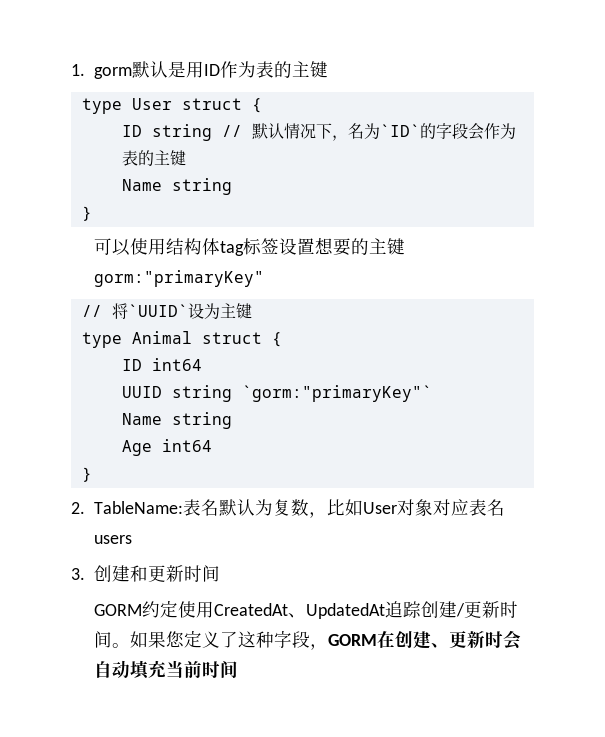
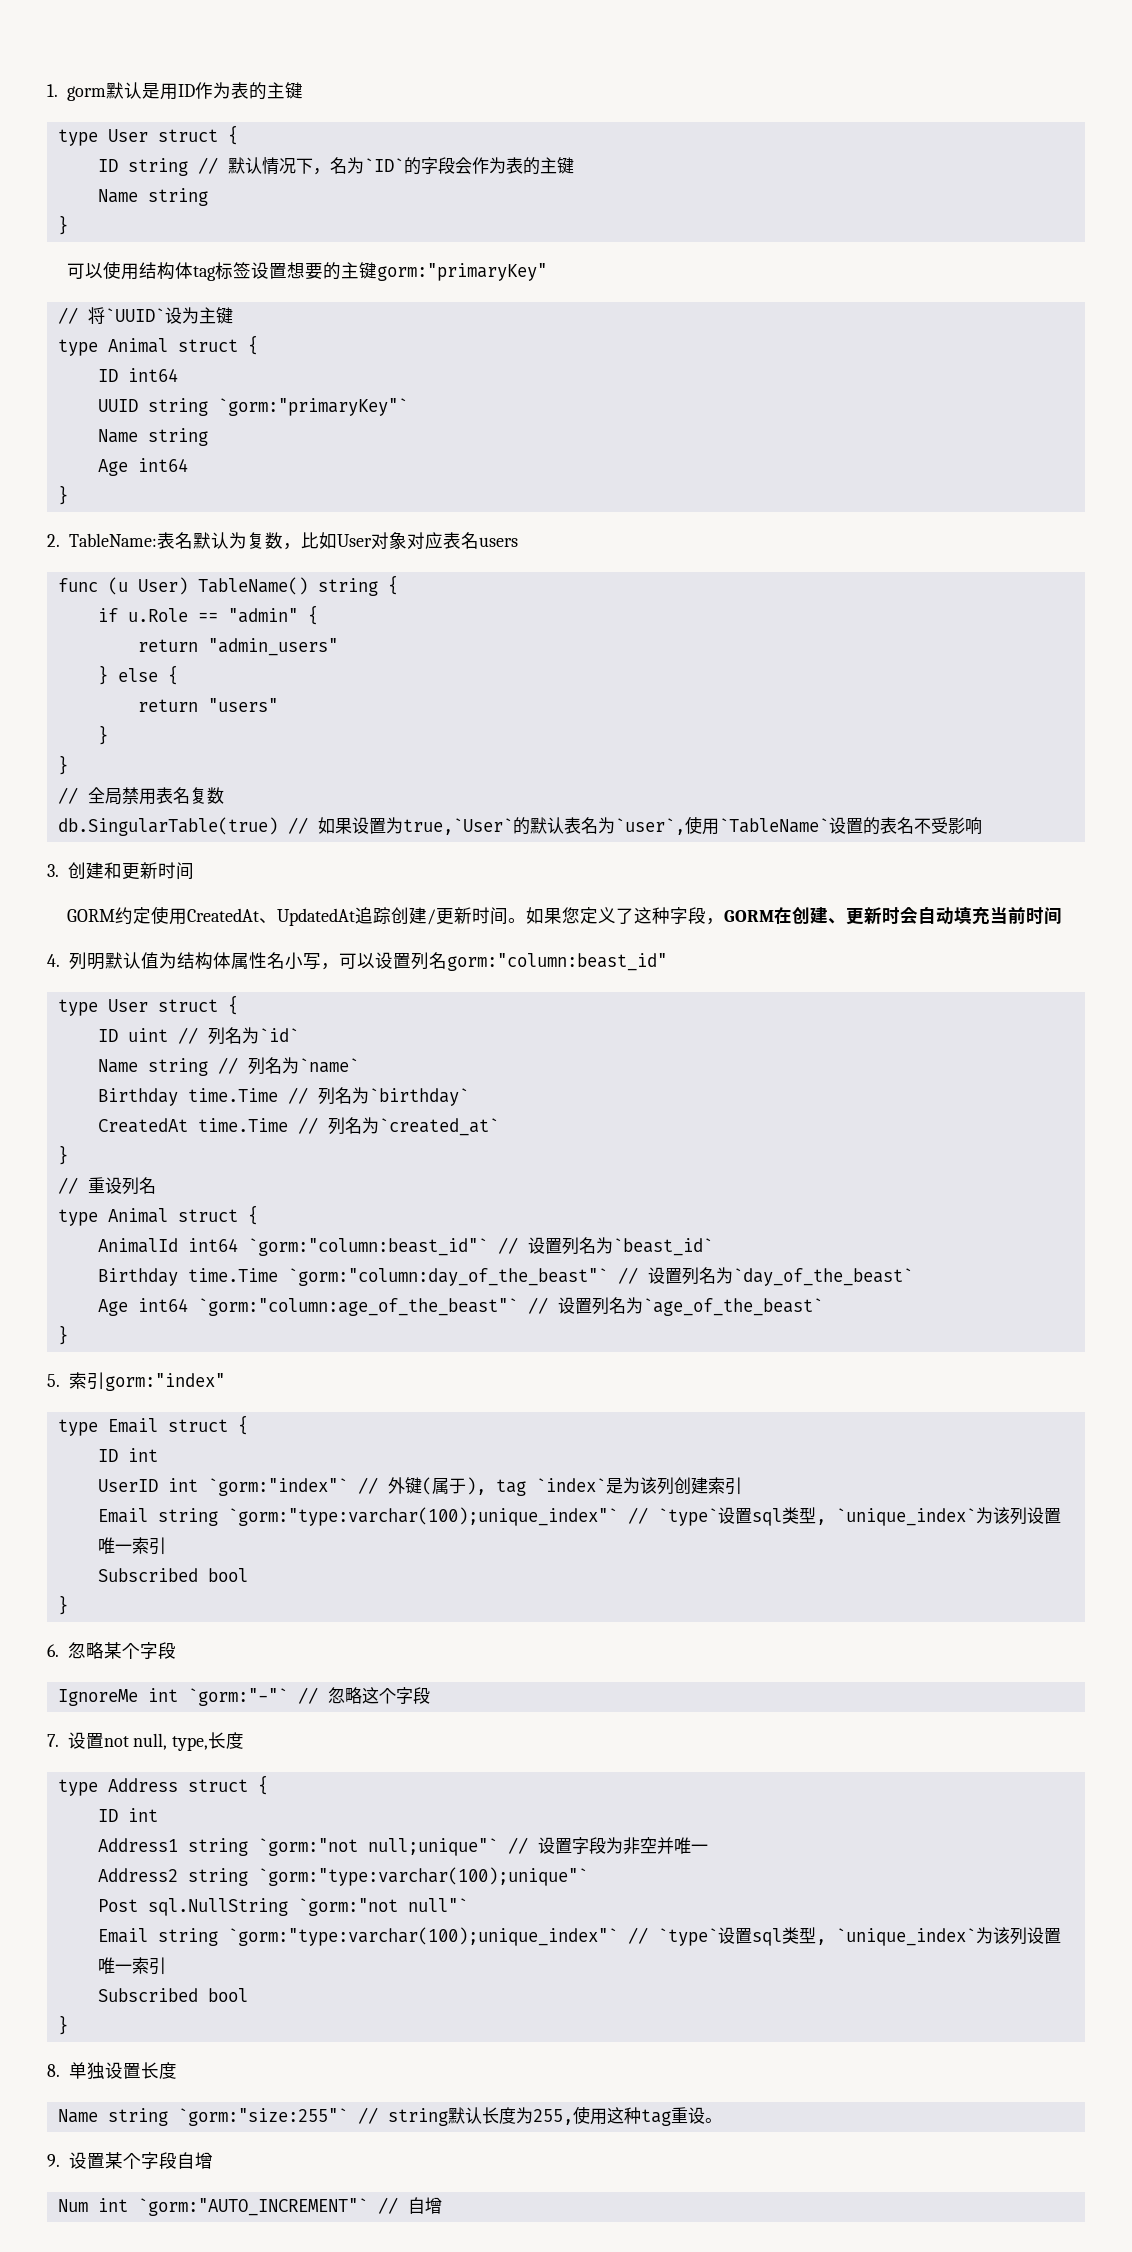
(133, 539) none -> [57,575,398,596] [97,605,318,625] [137,638,338,656] [97,665,178,685] [137,698,278,712] [97,725,108,745] [57,755,68,775] [57,787,224,805] [57,816,982,836] // func (u User) TableName() string { // if u.Role == "admin" { // return "admin_users" // } else { // return "users" // } // } // // 全局禁用表名复数 // db.SingularTable(true) // 如果设置为true,`User`的默认表名为`user`,使用`TableName`设置的表名不受影响
(239, 669) none -> [47,952,667,971] [57,995,238,1016] [97,1027,299,1045] [97,1057,359,1076] [97,1087,469,1106] [97,1117,499,1136] [57,1145,68,1165] [57,1177,156,1195] [57,1205,258,1226] [97,1237,713,1256] [97,1267,913,1286] [97,1297,823,1316] [57,1325,68,1345] [47,1372,225,1391] [57,1415,248,1436] [97,1448,158,1462] [97,1477,742,1496] [97,1507,1061,1526] [97,1537,166,1555] [97,1568,248,1582] [57,1595,68,1615] [47,1642,176,1659] [57,1687,430,1706] [47,1732,245,1751] [57,1775,268,1796] [97,1808,158,1822] [97,1837,708,1856] [97,1867,588,1886] [97,1898,468,1916] [97,1927,1061,1946] [97,1957,166,1975] [97,1988,248,2002] [57,2015,68,2035] [47,2062,177,2080] [57,2106,722,2126] [47,2152,213,2169] [57,2197,442,2216] // 4.列明默认值为结构体属性名小写，可以设置列名gorm:"column:beast_id" // type User struct { // ID uint // 列名为`id` // Name string // 列名为`name` // Birthday time.Time // 列名为`birthday` // CreatedAt time.Time // 列名为`created_at` // } // // 重设列名 // type Animal struct { // AnimalId int64 `gorm:"column:beast_id"` // 设置列名为`beast_id` // Birthday time.Time `gorm:"column:day_of_the_beast"` // 设置列名为`day_of_the_beast` // Age int64 `gorm:"column:age_of_the_beast"` // 设置列名为`age_of_the_beast` // } // 5.索引gorm:"index" // type Email struct { // ID int // UserID int `gorm:"index"` // 外键(属于), tag `index`是为该列创建索引 // Email string `gorm:"type:varchar(100);unique_index"` // `type`设置sql类型, `unique_index`为该列设置唯一索引 // Subscribed bool // } // 6.忽略某个字段 // IgnoreMe int `gorm:"-"` // 忽略这个字段 // 7.设置not null, type,长度 // type Address struct { // ID int // Address1 string `gorm:"not null;unique"` // 设置字段为非空并唯一 // Address2 string `gorm:"type:varchar(100);unique"` // Post sql.NullString `gorm:"not null"` // Email string `gorm:"type:varchar(100);unique_index"` // `type`设置sql类型, `unique_index`为该列设置唯一索引 // Subscribed bool // } // 8.单独设置长度 // Name string `gorm:"size:255"` // string默认长度为255,使用这种tag重设。 // 9.设置某个字段自增 // Num int `gorm:"AUTO_INCREMENT"` // 自增

